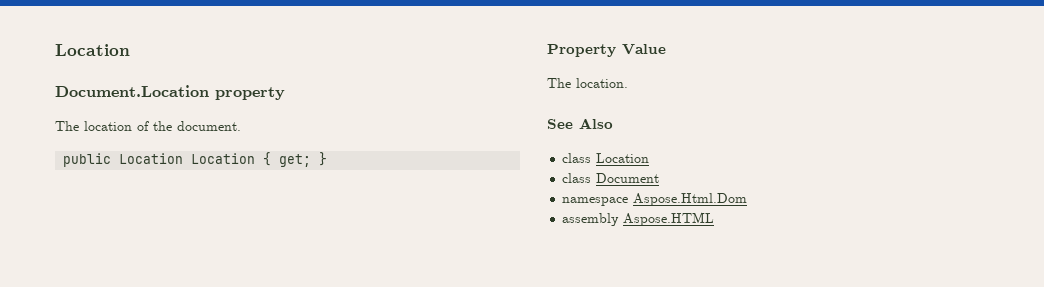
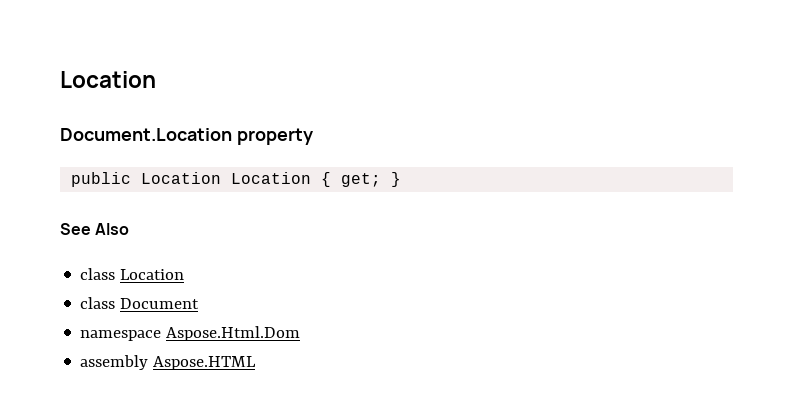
[55,121,241,131] // The location of the document. -> (313, 136) none
[547,44,666,57] [547,78,628,88] // Property Value // The location. -> (402, 179) none

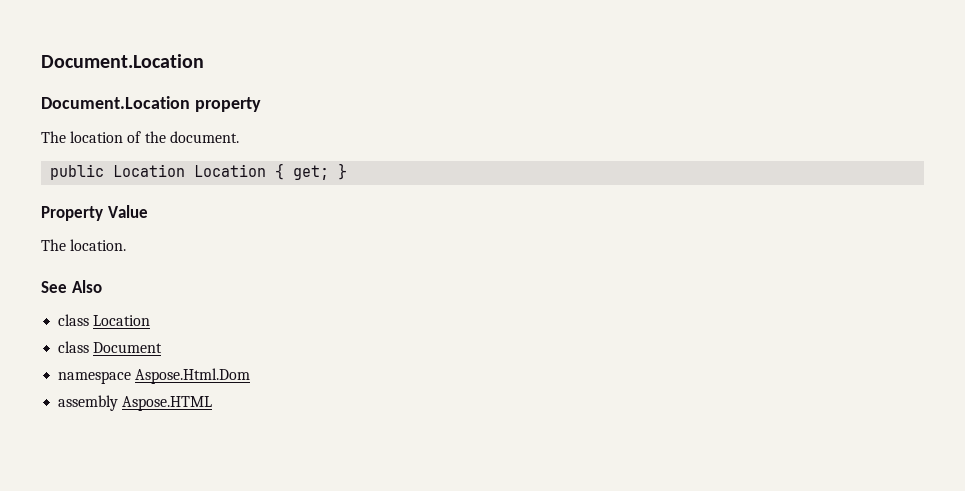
[60,71,156,88] Location -> [41,54,204,68] Document.Location
(313, 136) none -> [41,131,239,143] // The location of the document.
(402, 179) none -> [41,205,148,221] [41,239,127,251] // Property Value // The location.

